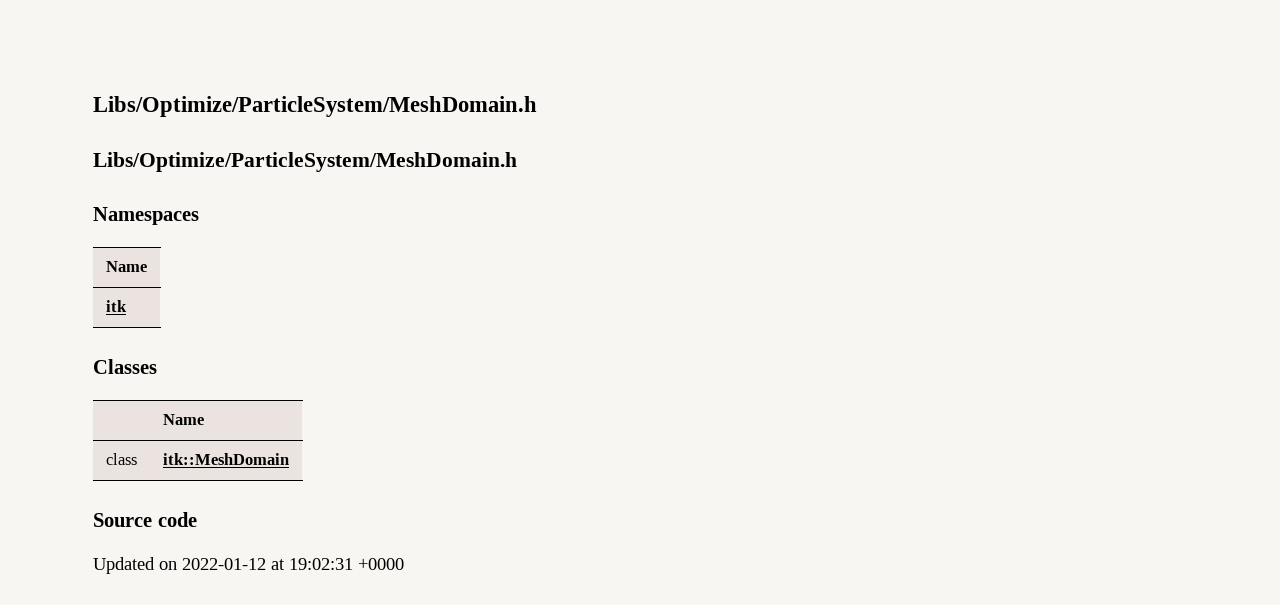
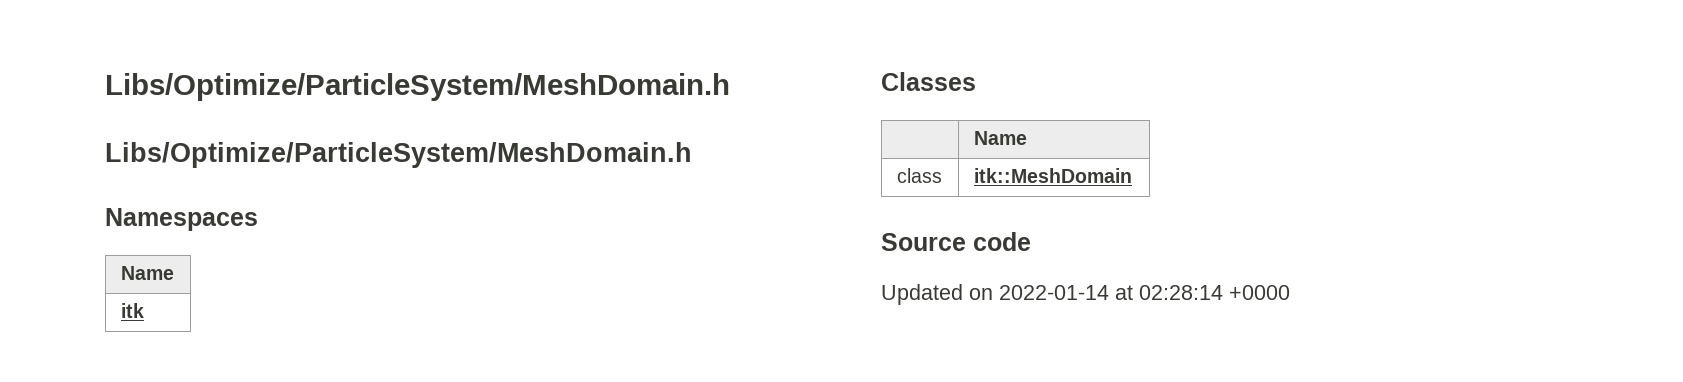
[182,558,353,570] 2022-01-12 at 19:02:31 -> [999,285,1223,300] 2022-01-14 at 02:28:14

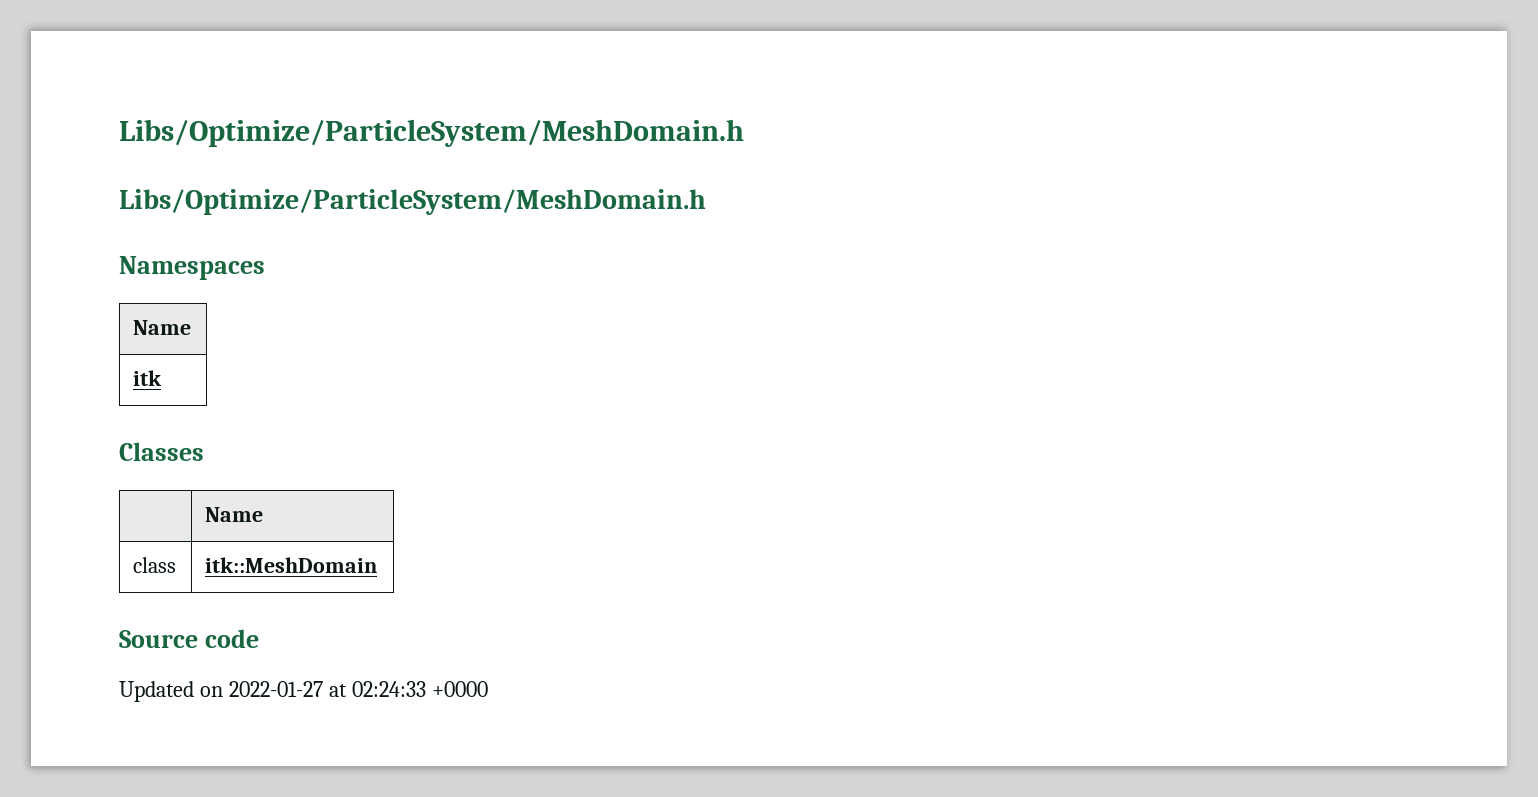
[999,285,1223,300] 2022-01-14 at 02:28:14 -> [228,681,426,697] 2022-01-27 at 02:24:33

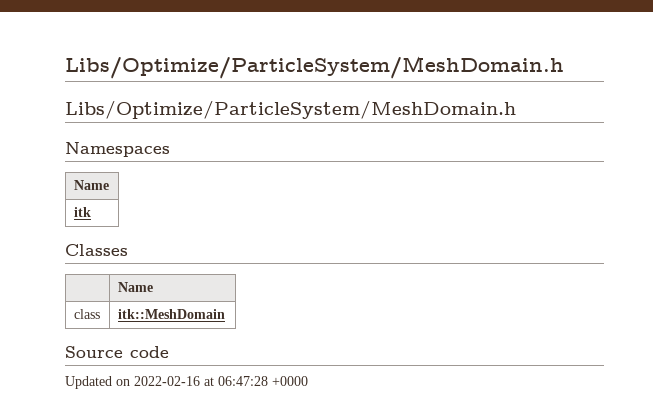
[228,681,426,697] 2022-01-27 at 02:24:33 -> [134,376,268,386] 2022-02-16 at 06:47:28

